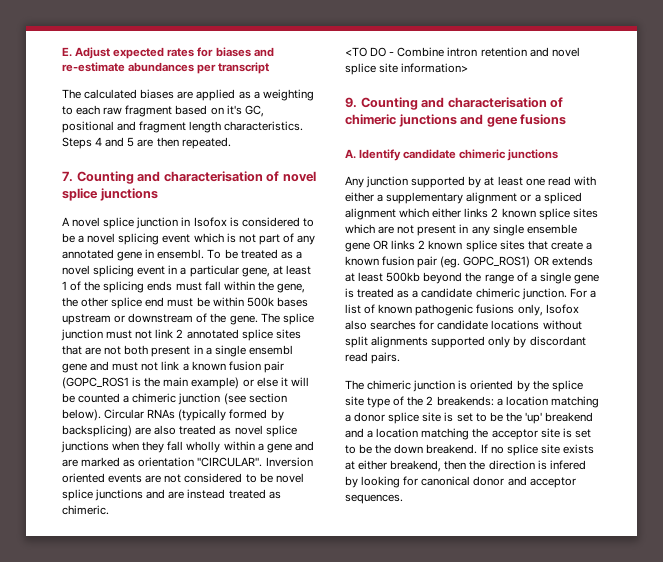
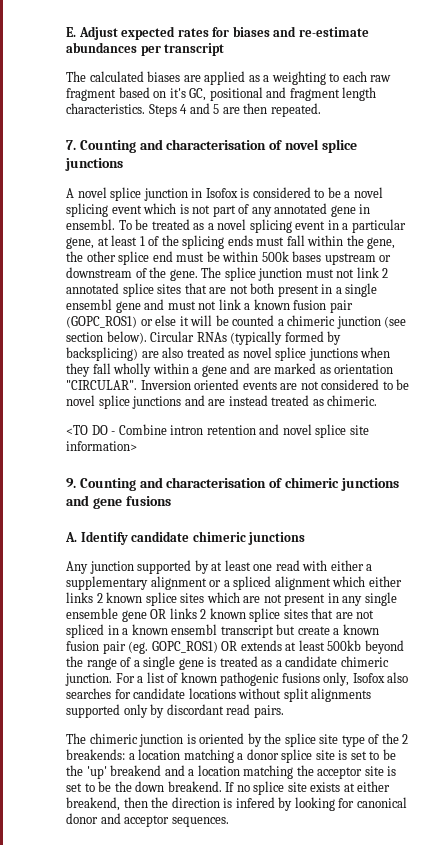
[62,377,240,389] (GOPC_ROS1 is the main example) -> [66,316,137,328] (GOPC_ROS1)
(548, 245) none -> [335,610,375,619] [66,624,296,638] are not spliced in a known ensembl transcript but

